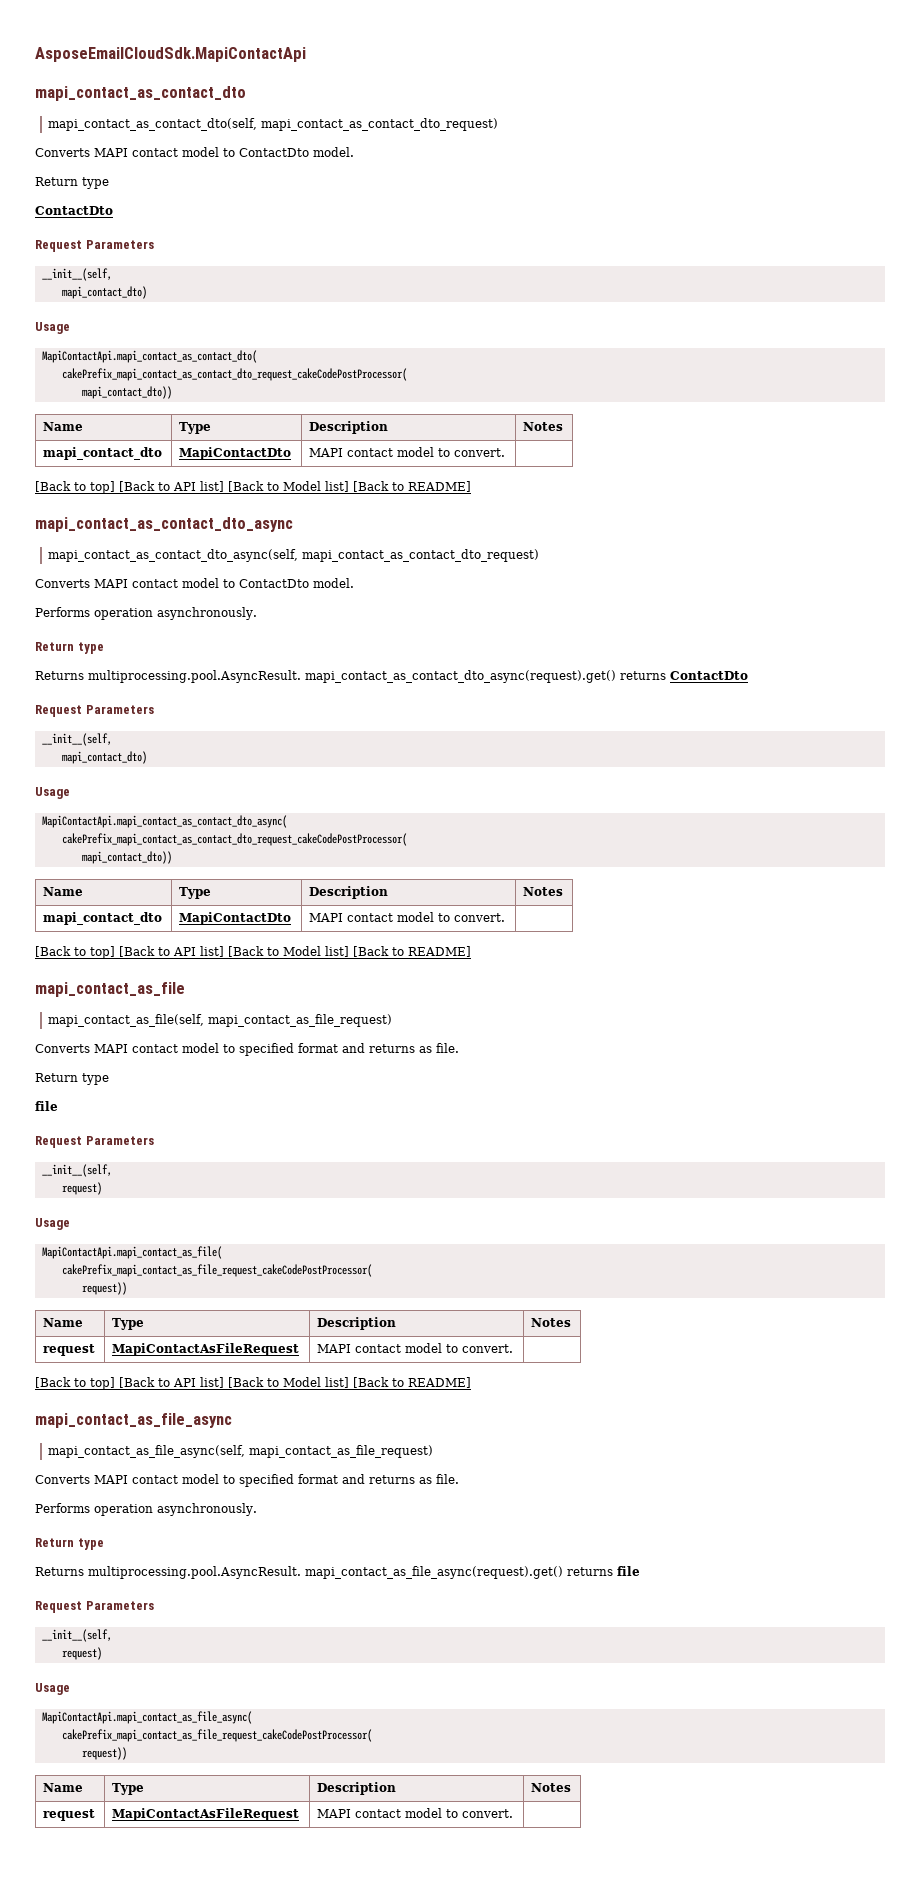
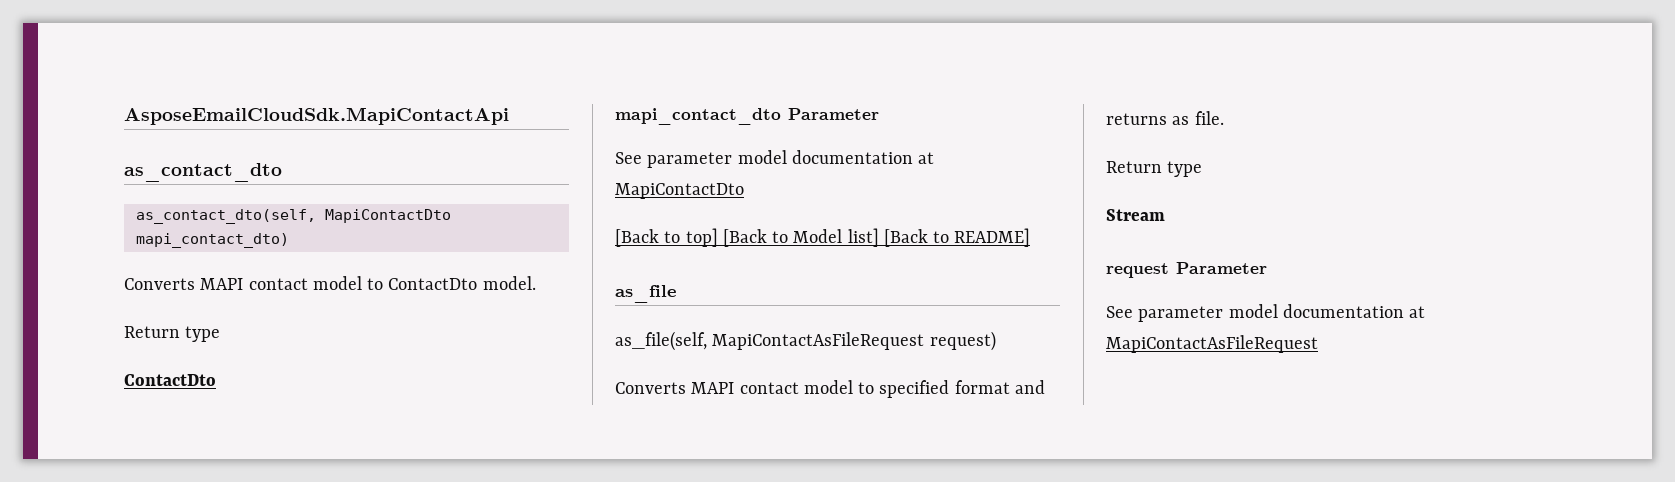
[35,86,246,101] [47,118,498,131] mapi_contact_as_contact_dto // mapi_contact_as_contact_dto(self, mapi_contact_as_contact_dto_request) -> [124,163,282,182] [135,209,451,224] [135,233,289,248] as_contact_dto // as_contact_dto(self, MapiContactDto mapi_contact_dto)
[35,240,154,252] [41,268,112,281] [61,286,147,299] [35,322,70,334] [41,350,257,363] [61,368,407,381] [81,386,172,399] [43,422,84,431] [179,422,212,434] [309,421,389,434] [523,422,564,431] [43,447,163,460] [179,447,292,460] [309,447,506,457] [35,481,471,494] [35,517,293,532] [47,549,539,562] [35,578,354,588] [35,607,257,620] [35,642,104,654] [35,670,748,683] [35,705,154,717] [41,733,112,746] [61,751,147,764] [35,787,70,799] [41,815,287,828] [61,833,407,846] [81,851,172,864] [43,887,84,896] [179,887,212,899] [309,886,389,899] [523,887,564,896] [43,912,163,925] [179,912,292,925] [309,912,506,922] [35,946,471,959] [35,982,185,997] [47,1014,392,1027] Request Parameters // __init__(self, // mapi_contact_dto) // Usage // MapiContactApi.mapi_contact_as_contact_dto( // cakePrefix_mapi_contact_as_contact_dto_request_cakeCodePostProcessor( // mapi_contact_dto)) // Name | Type | Description | Notes // mapi_contact_dto | MapiContactDto | MAPI contact model to convert. | // [Back to top] [Back to API list] [Back to Model list] [Back to README] // mapi_contact_as_contact_dto_async // mapi_contact_as_contact_dto_async(self, mapi_contact_as_contact_dto_request) // Converts MAPI contact model to ContactDto model. // Performs operation asynchronously. // Return type // Returns multiprocessing.pool.AsyncResult. mapi_contact_as_contact_dto_async(request).get() returns ContactDto // Request Parameters // __init__(self, // mapi_contact_dto) // Usage // MapiContactApi.mapi_contact_as_contact_dto_async( // cakePrefix_mapi_contact_as_contact_dto_request_cakeCodePostProcessor( // mapi_contact_dto)) // Name | Type | Description | Notes // mapi_contact_dto | MapiContactDto | MAPI contact model to convert. | // [Back to top] [Back to API list] [Back to Model list] [Back to README] // mapi_contact_as_file // mapi_contact_as_file(self, mapi_contact_as_file_request) -> [615,108,879,125] [615,150,935,168] [615,183,744,199] [615,228,1031,247] [615,285,676,303] [615,331,996,351] mapi_contact_dto Parameter // See parameter model documentation at MapiContactDto // [Back to top] [Back to Model list] [Back to README] // as_file // as_file(self, MapiContactAsFileRequest request)
[35,1101,58,1111] [35,1136,154,1148] [41,1164,112,1177] [61,1182,102,1195] [35,1218,70,1230] [41,1246,222,1259] [61,1264,372,1277] [81,1282,127,1295] [43,1318,84,1327] [112,1318,145,1330] [317,1317,397,1330] [531,1318,572,1327] [43,1344,96,1356] [112,1343,300,1356] [317,1343,514,1353] [35,1377,471,1390] [35,1413,232,1428] [47,1445,433,1458] [35,1474,459,1487] [35,1503,257,1516] [35,1538,104,1550] [35,1566,640,1579] [35,1601,154,1613] [41,1629,112,1642] [61,1647,102,1660] [35,1683,70,1695] [41,1711,252,1724] [61,1729,372,1742] [81,1747,127,1760] [43,1783,84,1792] [112,1783,145,1795] [317,1782,397,1795] [531,1783,572,1792] [43,1809,96,1821] [112,1808,300,1821] [317,1808,514,1818] file // Request Parameters // __init__(self, // request) // Usage // MapiContactApi.mapi_contact_as_file( // cakePrefix_mapi_contact_as_file_request_cakeCodePostProcessor( // request)) // Name | Type | Description | Notes // request | MapiContactAsFileRequest | MAPI contact model to convert. | // [Back to top] [Back to API list] [Back to Model list] [Back to README] // mapi_contact_as_file_async // mapi_contact_as_file_async(self, mapi_contact_as_file_request) // Converts MAPI contact model to specified format and returns as file. // Performs operation asynchronously. // Return type // Returns multiprocessing.pool.AsyncResult. mapi_contact_as_file_async(request).get() returns file // Request Parameters // __init__(self, // request) // Usage // MapiContactApi.mapi_contact_as_file_async( // cakePrefix_mapi_contact_as_file_request_cakeCodePostProcessor( // request)) // Name | Type | Description | Notes // request | MapiContactAsFileRequest | MAPI contact model to convert. | -> [1106,209,1165,221] [1106,262,1267,278] [1106,304,1426,322] [1106,335,1318,353] Stream // request Parameter // See parameter model documentation at MapiContactAsFileRequest

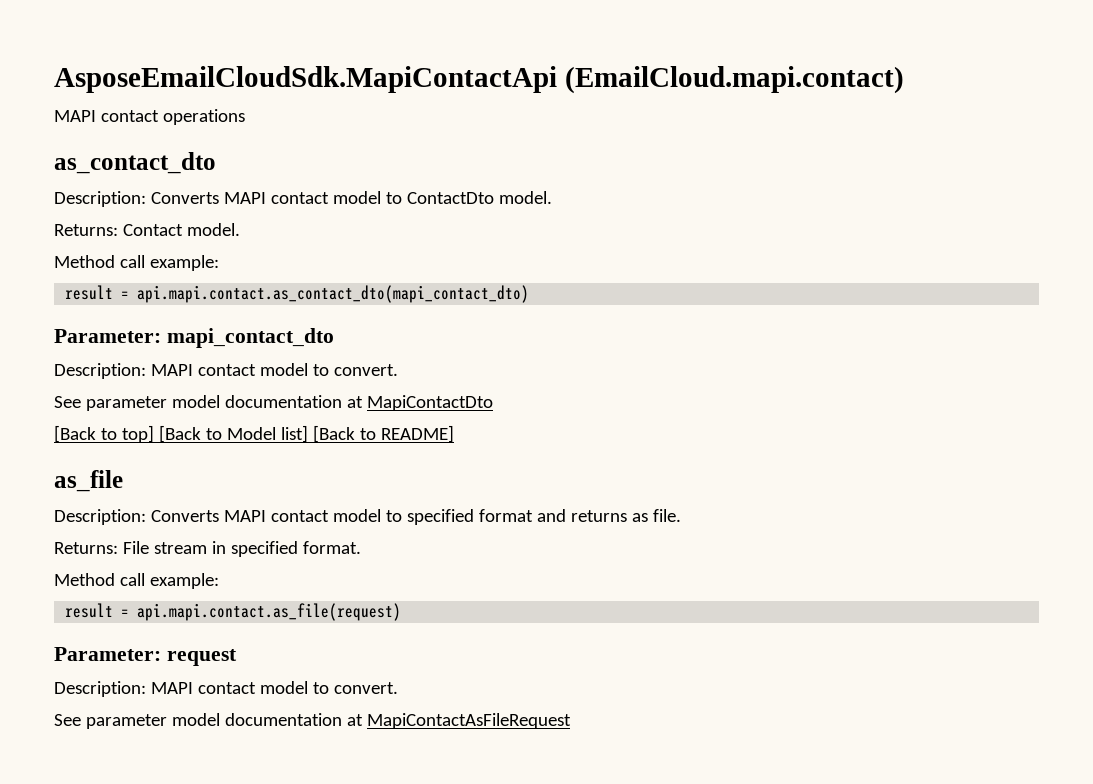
[124,163,282,182] [135,209,451,224] [135,233,289,248] // as_contact_dto // as_contact_dto(self, MapiContactDto mapi_contact_dto) // -> [564,66,904,94] [54,109,245,125] [54,152,216,174] [54,191,146,207] (EmailCloud.mapi.contact) // MAPI contact operations // as_contact_dto // Description:
[124,326,221,342] [124,374,216,386] [615,108,879,125] Return type // ContactDto // mapi_contact_dto Parameter -> [54,223,240,236] [54,255,219,271] [65,285,530,303] [54,328,334,348] [54,363,398,379] Returns: Contact model. // Method call example: // result = api.mapi.contact.as_contact_dto(mapi_contact_dto) // Parameter: mapi_contact_dto // Description: MAPI contact model to convert.
[615,331,996,351] as_file(self, MapiContactAsFileRequest request) // -> [54,509,146,525] Description:
[1106,161,1203,177] [1106,209,1165,221] [1106,262,1267,278] Return type // Stream // request Parameter -> [54,541,361,557] [54,573,219,589] [65,603,402,621] [54,647,237,666] [54,681,398,697] Returns: File stream in specified format. // Method call example: // result = api.mapi.contact.as_file(request) // Parameter: request // Description: MAPI contact model to convert.

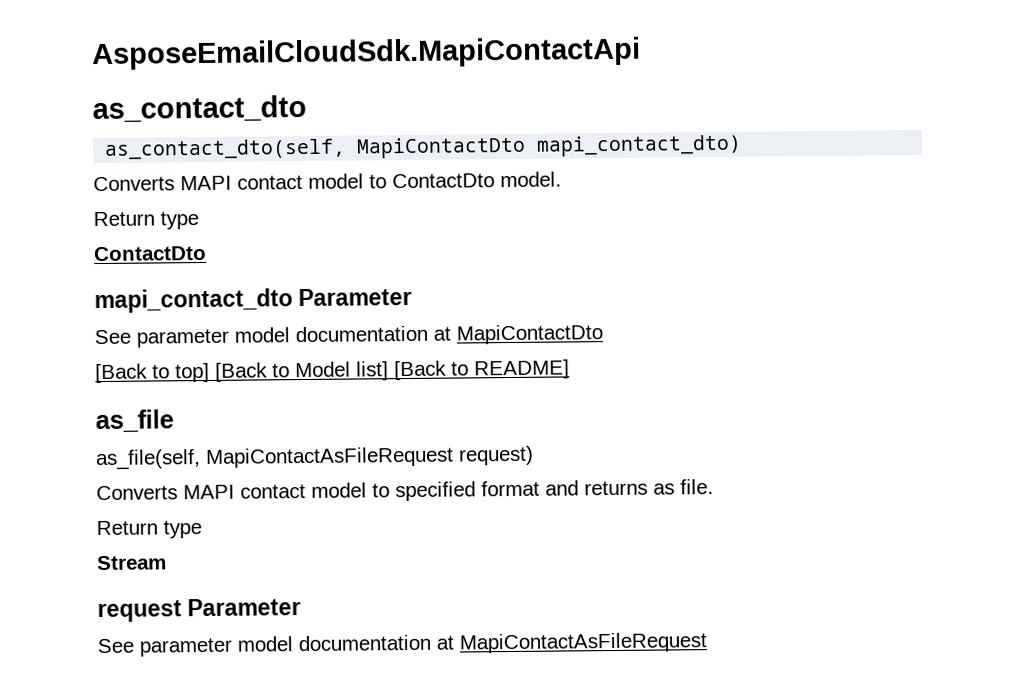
[564,66,904,94] [54,109,245,125] [54,152,216,174] [54,191,146,207] (EmailCloud.mapi.contact) // MAPI contact operations // as_contact_dto // Description: -> [92,94,307,124] [104,134,743,160] // as_contact_dto // as_contact_dto(self, MapiContactDto mapi_contact_dto) //
[54,223,240,236] [54,255,219,271] [65,285,530,303] [54,328,334,348] [54,363,398,379] Returns: Contact model. // Method call example: // result = api.mapi.contact.as_contact_dto(mapi_contact_dto) // Parameter: mapi_contact_dto // Description: MAPI contact model to convert. -> [93,211,199,230] [93,245,207,262] [94,287,413,314] Return type // ContactDto // mapi_contact_dto Parameter
[54,509,146,525] Description: -> [95,445,534,471] as_file(self, MapiContactAsFileRequest request) //
[54,541,361,557] [54,573,219,589] [65,603,402,621] [54,647,237,666] [54,681,398,697] Returns: File stream in specified format. // Method call example: // result = api.mapi.contact.as_file(request) // Parameter: request // Description: MAPI contact model to convert. -> [96,520,202,539] [97,555,167,571] [97,598,302,623] Return type // Stream // request Parameter

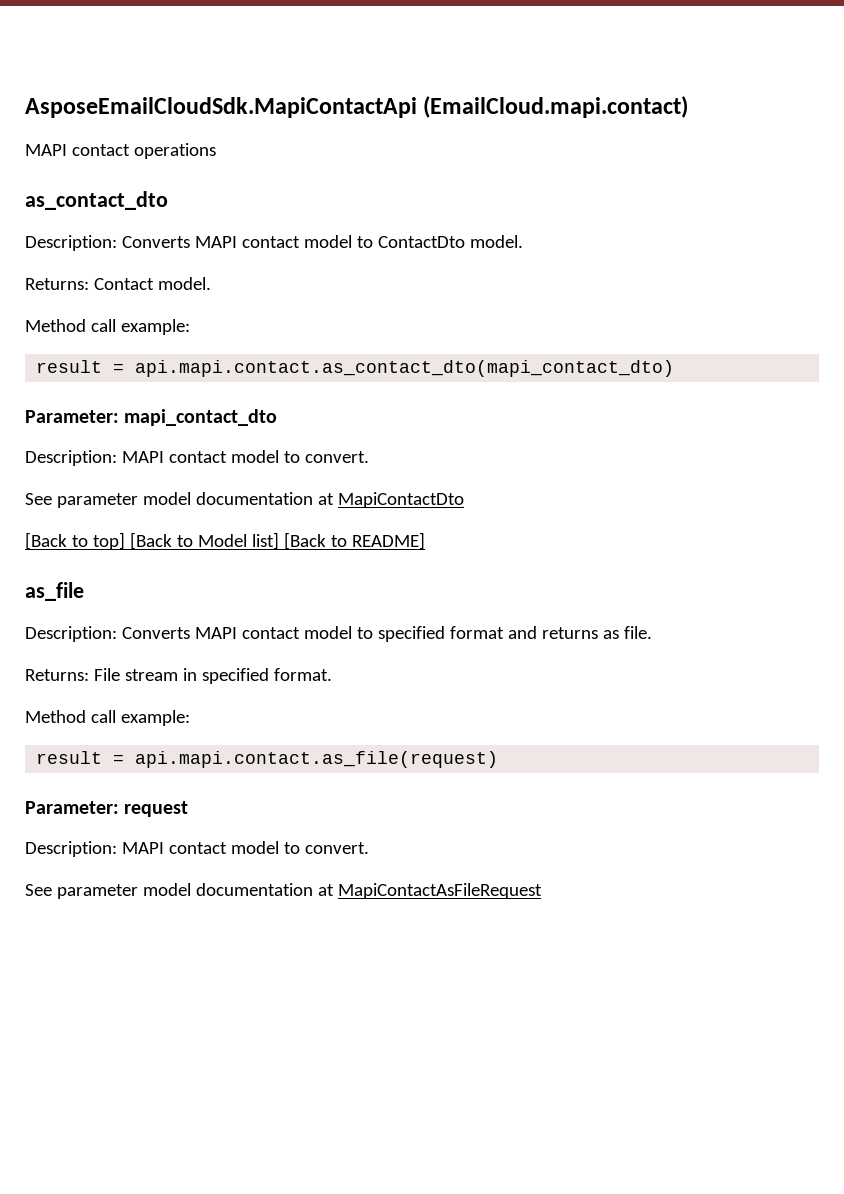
[92,94,307,124] [104,134,743,160] // as_contact_dto // as_contact_dto(self, MapiContactDto mapi_contact_dto) // -> [423,96,689,118] [25,143,216,159] [25,191,168,210] [25,235,117,251] (EmailCloud.mapi.contact) // MAPI contact operations // as_contact_dto // Description:
[93,211,199,230] [93,245,207,262] [94,287,413,314] Return type // ContactDto // mapi_contact_dto Parameter -> [25,277,211,290] [25,319,190,335] [36,360,675,377] [25,409,278,426] [25,450,369,466] Returns: Contact model. // Method call example: // result = api.mapi.contact.as_contact_dto(mapi_contact_dto) // Parameter: mapi_contact_dto // Description: MAPI contact model to convert.
[95,445,534,471] as_file(self, MapiContactAsFileRequest request) // -> [25,626,117,642] Description:
[96,520,202,539] [97,555,167,571] [97,598,302,623] Return type // Stream // request Parameter -> [25,668,332,684] [25,710,190,726] [36,751,499,768] [25,801,189,817] [25,841,369,857] Returns: File stream in specified format. // Method call example: // result = api.mapi.contact.as_file(request) // Parameter: request // Description: MAPI contact model to convert.

